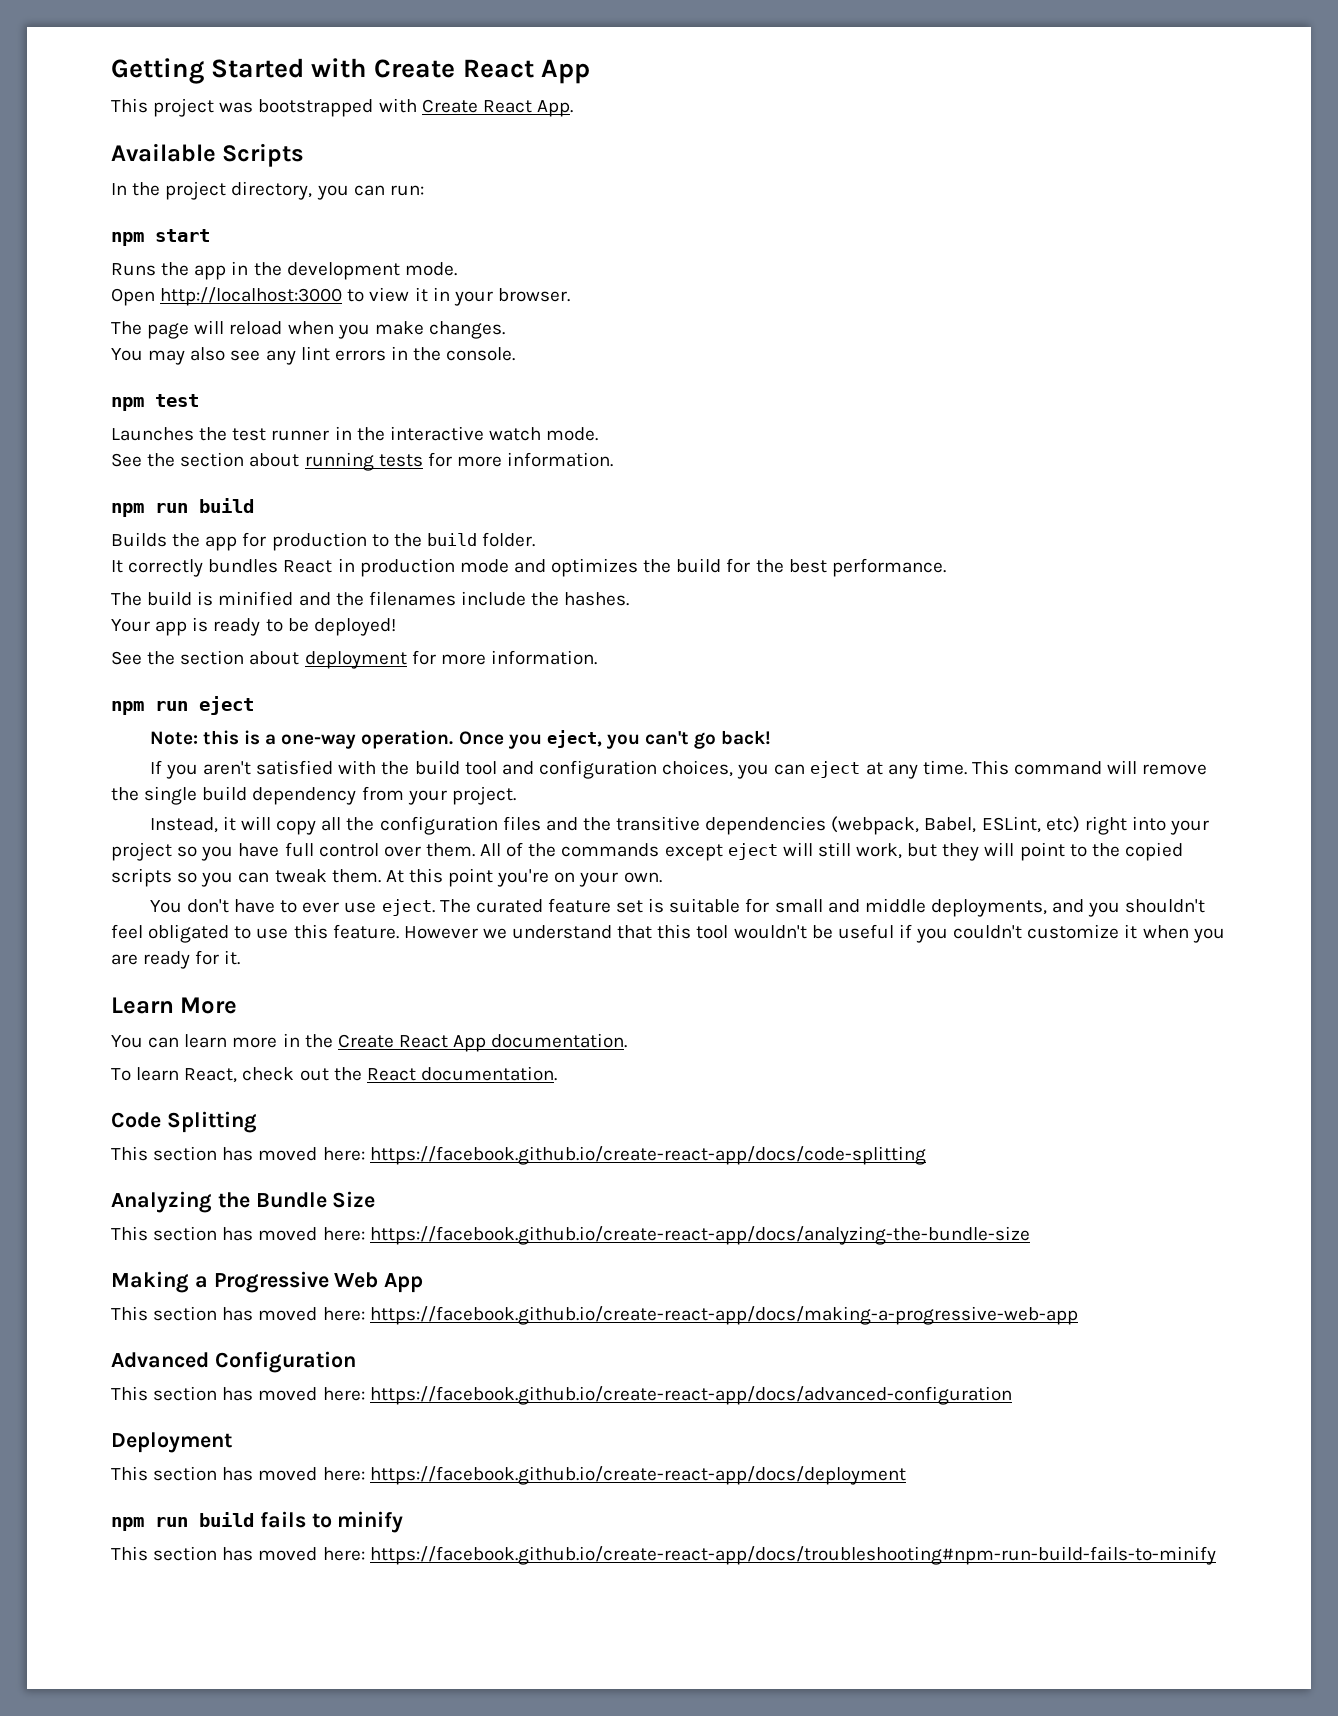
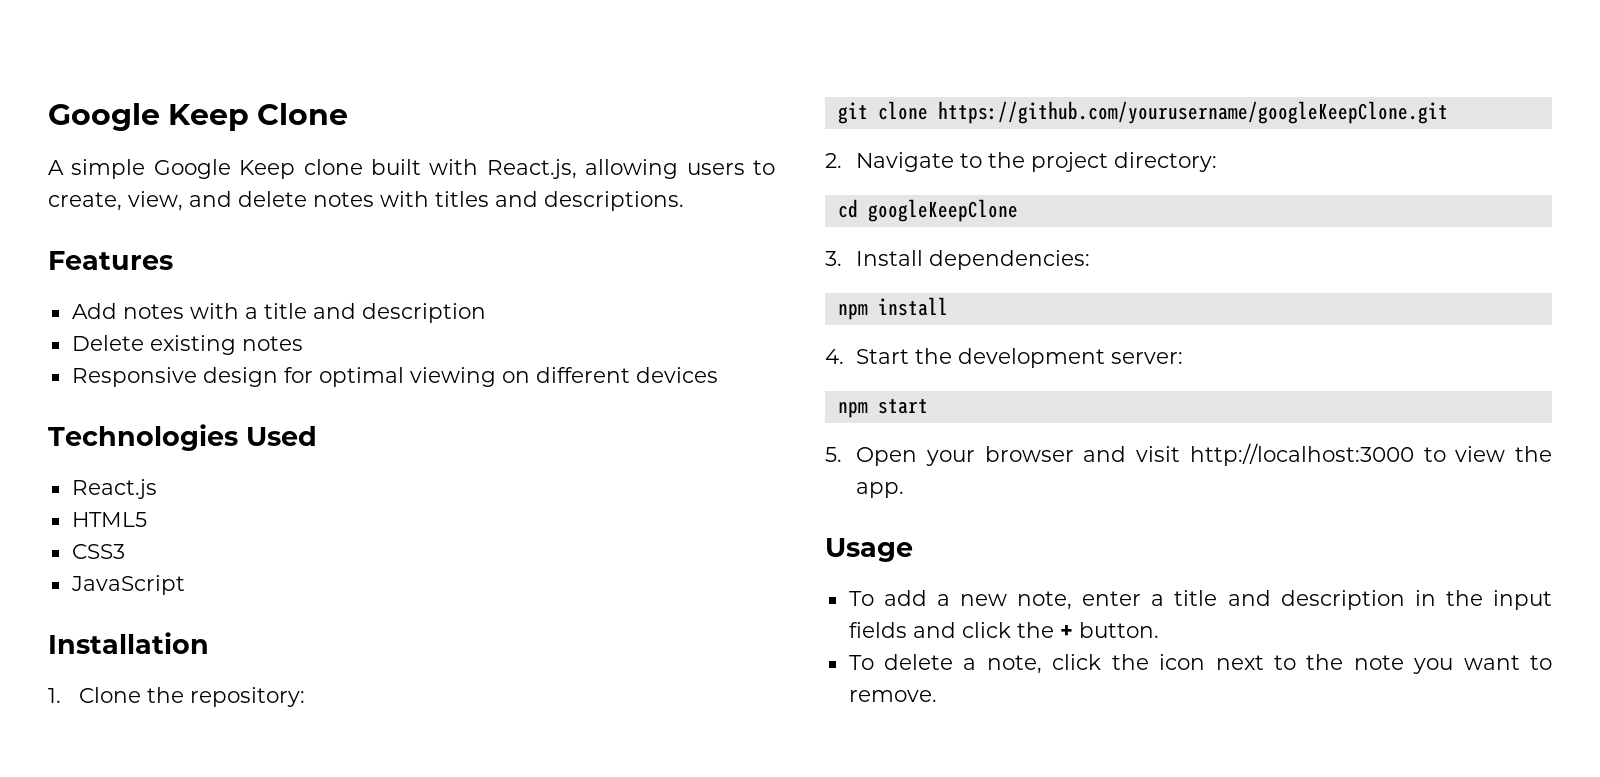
[111,58,590,84] [111,98,573,117] [111,143,305,167] [111,181,424,200] [111,229,210,246] [111,261,457,280] [111,287,570,306] [111,320,505,339] [111,346,516,365] [111,394,199,411] [111,426,599,441] [111,452,614,471] [111,498,254,517] [111,532,536,551] [111,558,946,577] [111,591,630,606] [111,617,396,636] [111,650,597,669] [111,696,254,715] [149,730,772,749] [149,760,1208,779] [111,786,516,805] [149,816,1210,835] [111,842,1183,861] [111,868,662,887] [149,898,1206,917] [111,924,1225,943] [111,950,241,969] [111,997,238,1014] [111,1033,628,1052] [111,1066,557,1083] [111,1111,257,1133] [111,1146,926,1165] [111,1191,376,1213] [111,1226,1030,1245] [111,1271,424,1293] [111,1306,1078,1325] [111,1351,356,1373] [111,1386,1012,1405] [111,1432,232,1453] [111,1466,906,1485] [111,1511,404,1533] [111,1546,1216,1565] Getting Started with Create React App // This project was bootstrapped with Create React App. // Available Scripts // In the project directory, you can run: // npm start // Runs the app in the development mode. // Open http://localhost:3000 to view it in your browser. // The page will reload when you make changes. // You may also see any lint errors in the console. // npm test // Launches the test runner in the interactive watch mode. // See the section about running tests for more information. // npm run build // Builds the app for production to the build folder. // It correctly bundles React in production mode and optimizes the build for the best performance. // The build is minified and the filenames include the hashes. // Your app is ready to be deployed! // See the section about deployment for more information. // npm run eject // Note: this is a one-way operation. Once you eject, you can't go back! // If you aren't satisfied with the build tool and configuration choices, you can eject at any time. This command will remove the single build dependency from your project. // Instead, it will copy all the configuration files and the transitive dependencies (webpack, Babel, ESLint, etc) right into your project so you have full control over them. All of the commands except eject will still work, but they will point to the copied scripts so you can tweak them. At this point you're on your own. // You don't have to ever use eject. The curated feature set is suitable for small and middle deployments, and you shouldn't feel obligated to use this feature. However we understand that this tool wouldn't be useful if you couldn't customize it when you are ready for it. // Learn More // You can learn more in the Create React App documentation. // To learn React, check out the React documentation. // Code Splitting // This section has moved here: https://facebook.github.io/create-react-app/docs/code-splitting // Analyzing the Bundle Size // This section has moved here: https://facebook.github.io/create-react-app/docs/analyzing-the-bundle-size // Making a Progressive Web App // This section has moved here: https://facebook.github.io/create-react-app/docs/making-a-progressive-web-app // Advanced Configuration // This section has moved here: https://facebook.github.io/create-react-app/docs/advanced-configuration // Deployment // This section has moved here: https://facebook.github.io/create-react-app/docs/deployment // npm run build fails to minify // This section has moved here: https://facebook.github.io/create-react-app/docs/troubleshooting#npm-run-build-fails-to-minify -> [48,103,349,131] [48,159,775,179] [48,191,684,211] [48,251,173,270] [71,303,486,323] [71,335,303,355] [71,367,718,387] [48,424,317,451] [71,479,157,499] [71,512,147,527] [71,544,125,559] [70,575,185,595] [48,632,209,654] [48,687,306,707] [837,101,1448,124] [825,152,1218,172] [837,199,1018,222] [825,250,1091,270] [837,297,948,320] [825,348,1184,368] [837,399,928,418] [825,443,1552,466] [856,482,905,498] [825,538,913,562] [848,590,1552,610] [848,622,1159,638] [848,654,1552,674] [848,690,937,702] Google Keep Clone // A simple Google Keep clone built with React.js, allowing users to create, view, and delete notes with titles and descriptions. // Features // Add notes with a title and description // Delete existing notes // Responsive design for optimal viewing on different devices // Technologies Used // React.js // HTML5 // CSS3 // JavaScript // Installation // 1. Clone the repository: // git clone https://github.com/yourusername/googleKeepClone.git // 2. Navigate to the project directory: // cd googleKeepClone // 3. Install dependencies: // npm install // 4. Start the development server: // npm start // 5. Open your browser and visit http://localhost:3000 to view the app. // Usage // To add a new note, enter a title and description in the input fields and click the + button. // To delete a note, click the icon next to the note you want to remove.

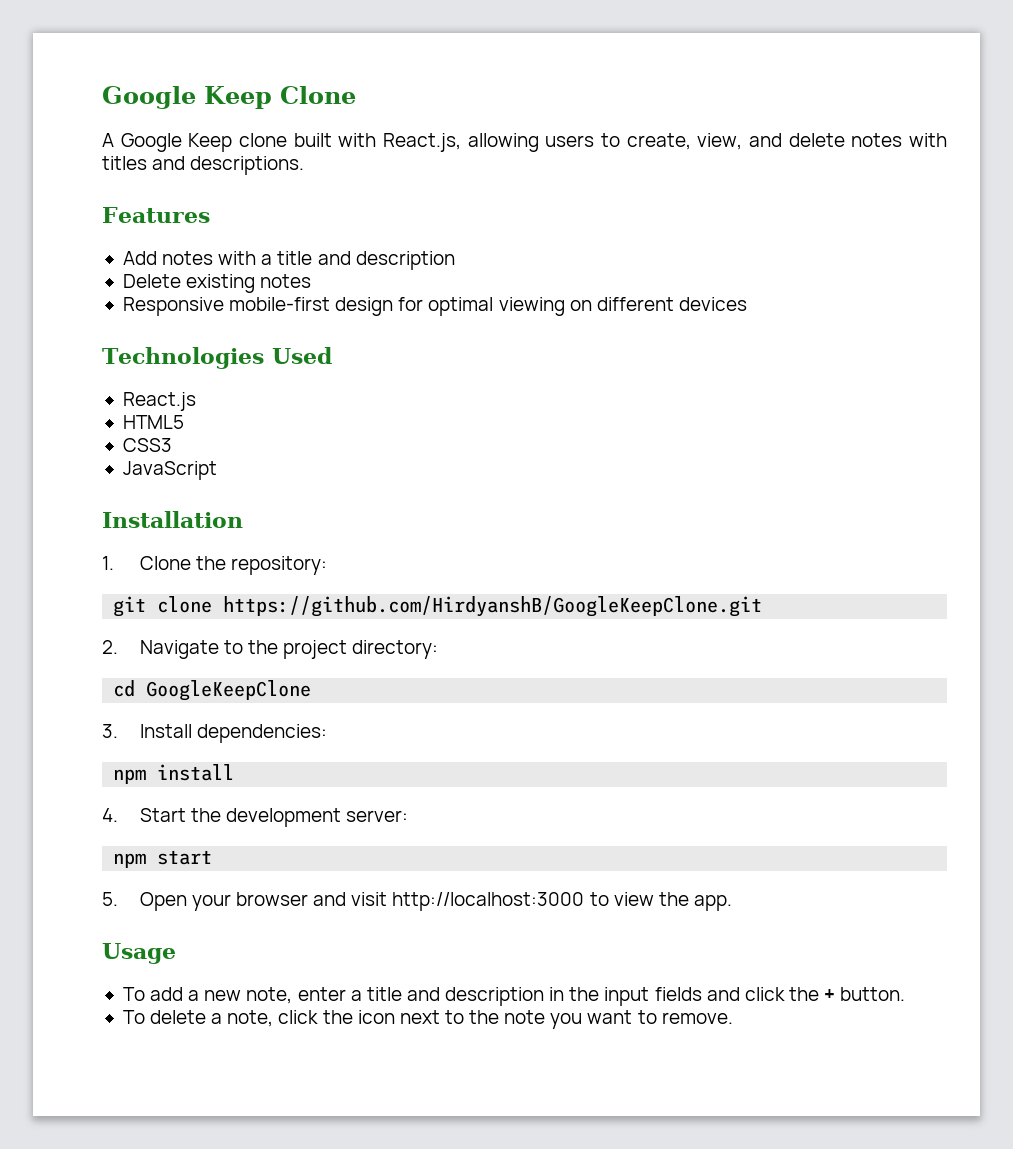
[71,159,146,179] simple -> (114, 140) none
(197, 377) none -> [229,297,331,311] mobile-first
[937,101,1448,124] https://github.com/yourusername/googleKeepClone.git -> [223,596,763,617] https://github.com/HirdyanshB/GoogleKeepClone.git
[867,199,1018,222] googleKeepClone -> [146,680,312,701] GoogleKeepClone

